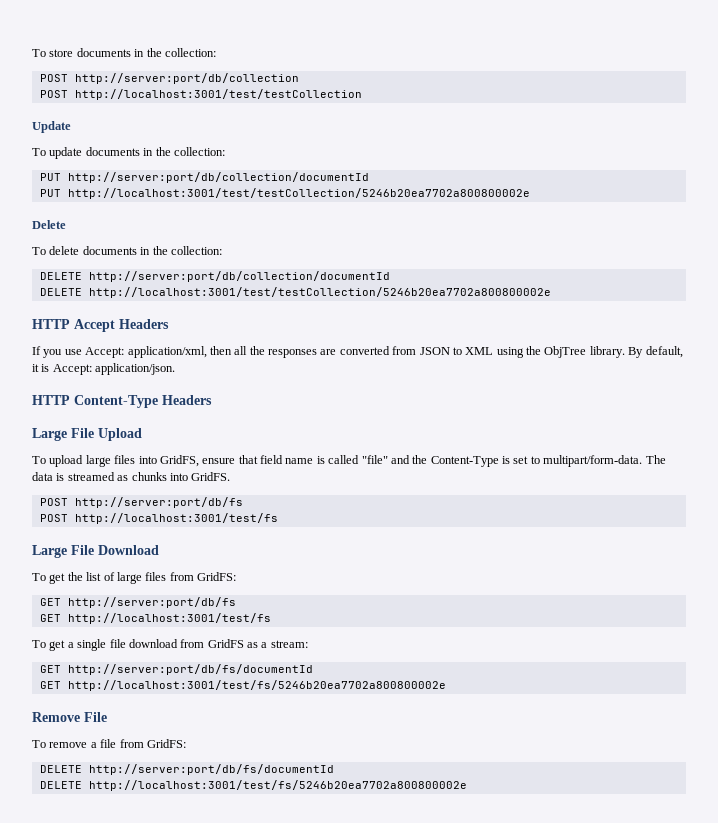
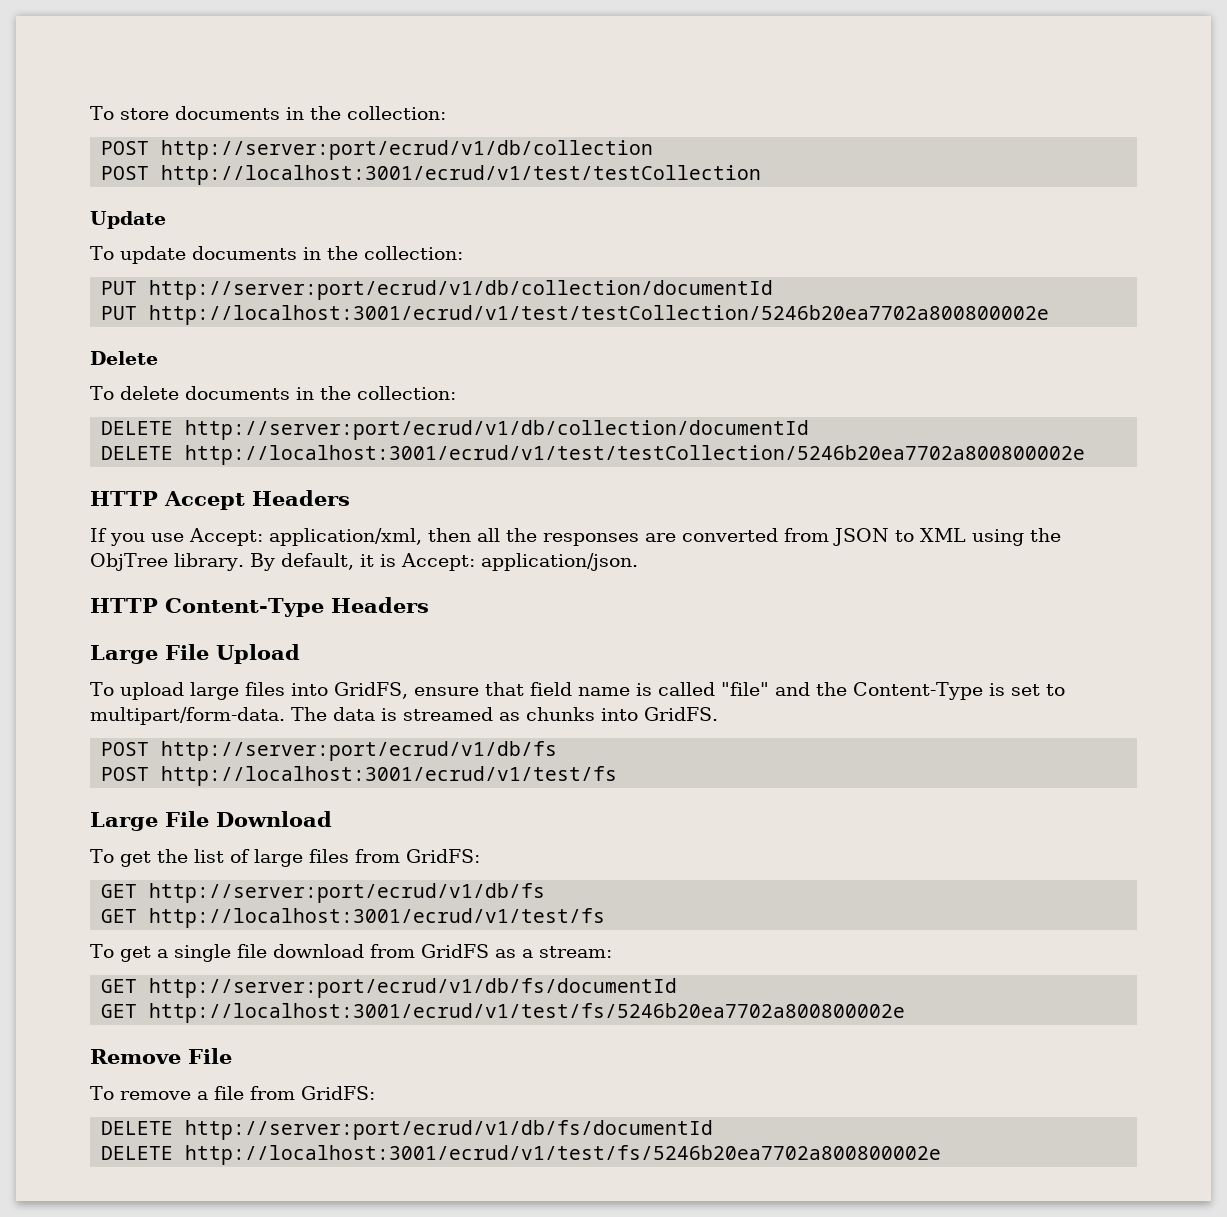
[74,73,299,84] [39,89,362,100] http://server:port/db/collection // POST http://localhost:3001/test/testCollection -> [161,140,654,160] [101,165,762,185] http://server:port/ecrud/v1/db/collection // POST http://localhost:3001/ecrud/v1/test/testCollection
[67,172,369,183] [39,188,530,199] http://server:port/db/collection/documentId // PUT http://localhost:3001/test/testCollection/5246b20ea7702a800800002e -> [149,280,774,300] [101,305,1050,325] http://server:port/ecrud/v1/db/collection/documentId // PUT http://localhost:3001/ecrud/v1/test/testCollection/5246b20ea7702a800800002e
[88,271,390,282] [39,287,551,298] http://server:port/db/collection/documentId // DELETE http://localhost:3001/test/testCollection/5246b20ea7702a800800002e -> [185,420,810,440] [101,445,1086,465] http://server:port/ecrud/v1/db/collection/documentId // DELETE http://localhost:3001/ecrud/v1/test/testCollection/5246b20ea7702a800800002e
[74,497,243,508] [39,513,278,524] http://server:port/db/fs // POST http://localhost:3001/test/fs -> [161,741,558,761] [101,766,618,786] http://server:port/ecrud/v1/db/fs // POST http://localhost:3001/ecrud/v1/test/fs
[67,597,236,608] [39,613,271,624] http://server:port/db/fs // GET http://localhost:3001/test/fs -> [149,883,546,903] [101,908,606,928] http://server:port/ecrud/v1/db/fs // GET http://localhost:3001/ecrud/v1/test/fs
[67,664,313,675] [39,680,446,691] http://server:port/db/fs/documentId // GET http://localhost:3001/test/fs/5246b20ea7702a800800002e -> [149,978,678,998] [101,1003,906,1023] http://server:port/ecrud/v1/db/fs/documentId // GET http://localhost:3001/ecrud/v1/test/fs/5246b20ea7702a800800002e
[88,764,334,775] [39,780,467,791] http://server:port/db/fs/documentId // DELETE http://localhost:3001/test/fs/5246b20ea7702a800800002e -> [185,1120,714,1140] [101,1145,942,1165] http://server:port/ecrud/v1/db/fs/documentId // DELETE http://localhost:3001/ecrud/v1/test/fs/5246b20ea7702a800800002e

